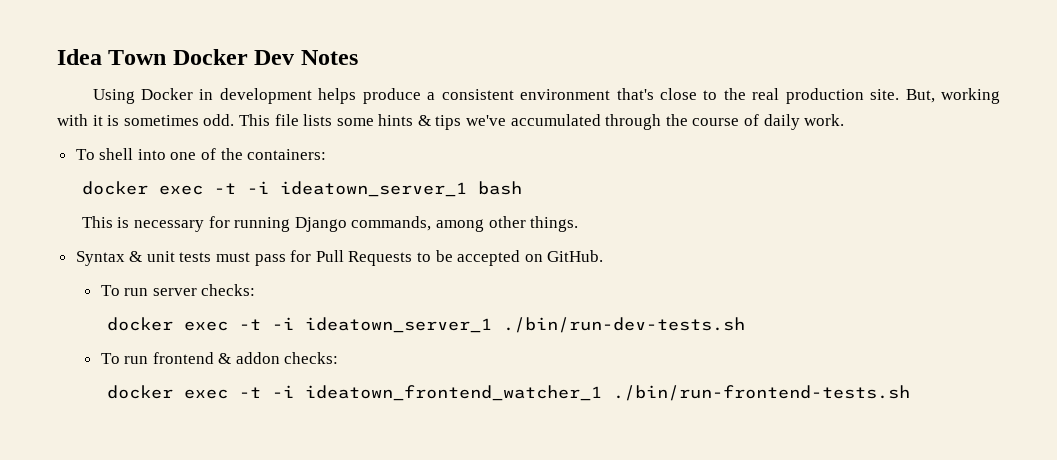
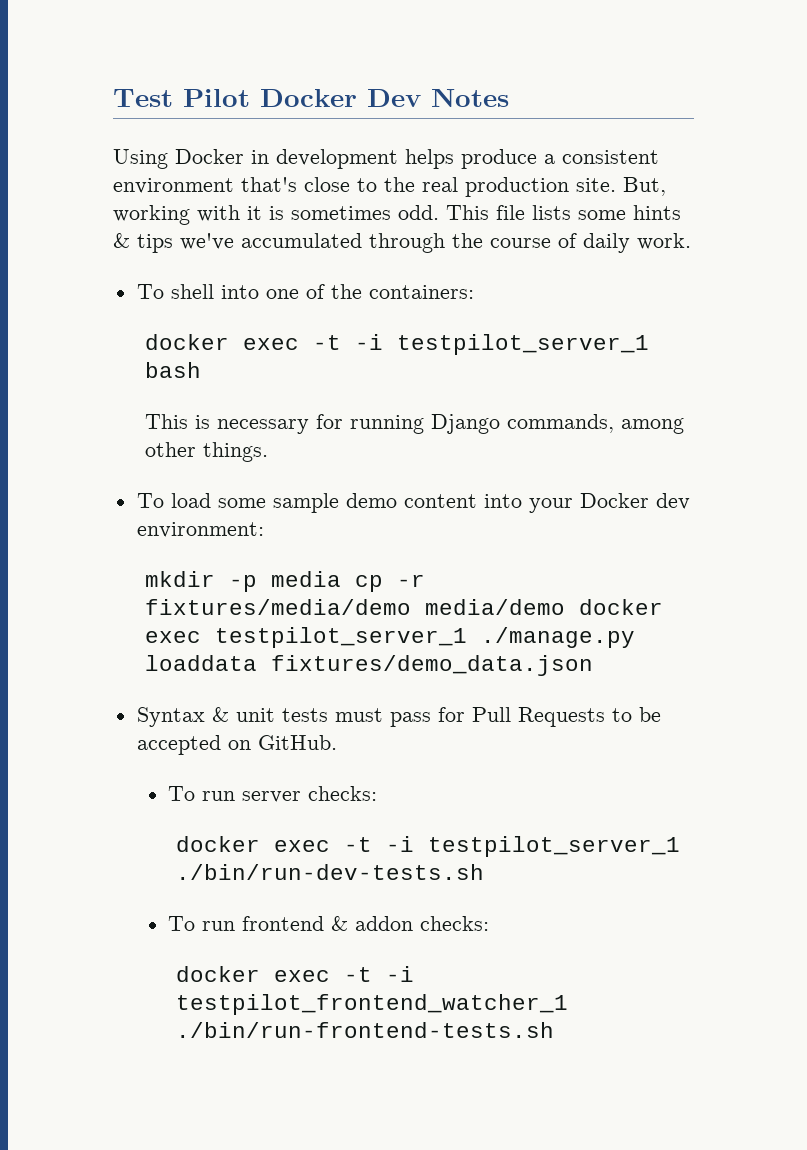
[57,49,167,65] Idea Town -> [113,89,250,107] Test Pilot
[279,181,467,197] ideatown_server_1 -> [396,334,649,355] testpilot_server_1
(579, 224) none -> [136,493,690,513] [136,522,264,538] [144,571,425,592] [144,599,663,615] [144,627,635,648] [144,655,593,676] // To load some sample demo content into your Docker dev environment: // mkdir -p media cp -r fixtures/media/demo media/demo docker exec testpilot_server_1 ./manage.py loaddata fixtures/demo_data.json
[304,317,492,333] ideatown_server_1 -> [427,836,680,857] testpilot_server_1
[304,385,602,401] ideatown_frontend_watcher_1 -> [175,994,568,1015] testpilot_frontend_watcher_1

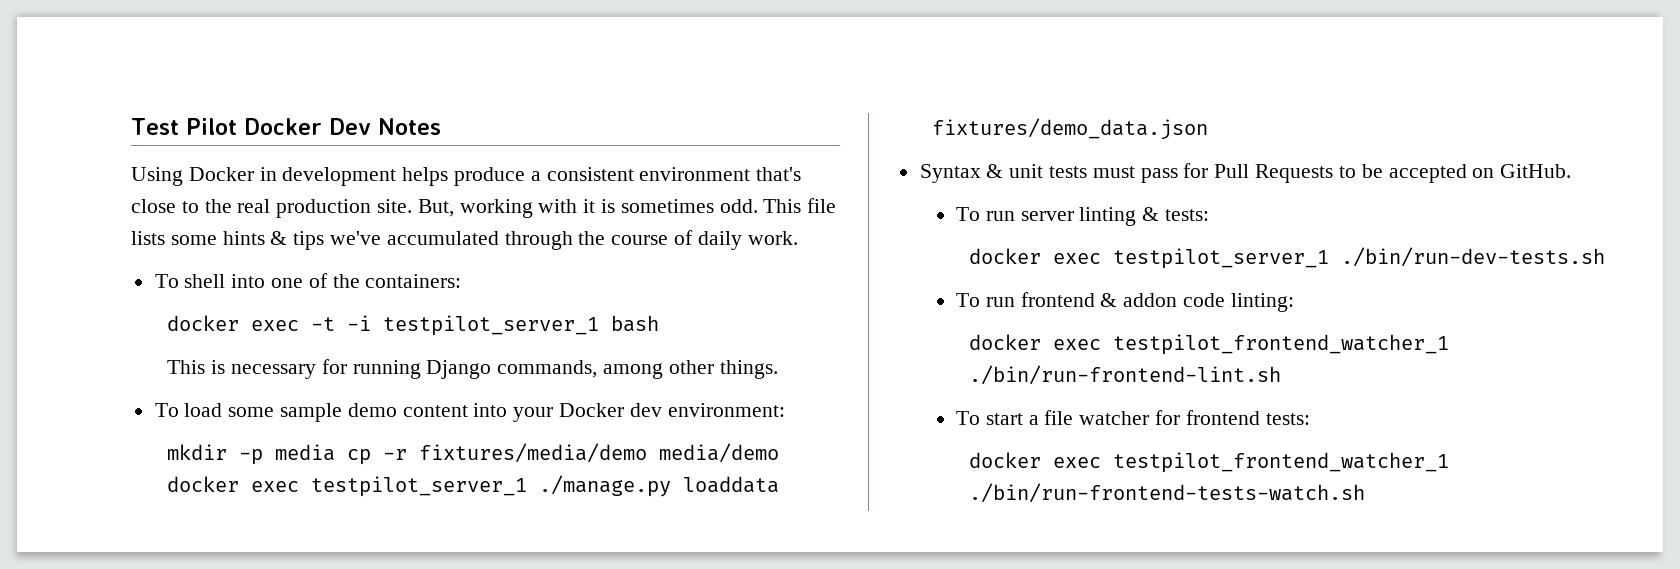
[308,786,378,801] [175,836,414,852] checks: // docker exec -t -i -> [1079,207,1209,226] [968,248,1101,264] linting & tests: // docker exec
[420,916,490,931] [175,966,414,982] [175,994,568,1015] [175,1022,554,1038] checks: // docker exec -t -i testpilot_frontend_watcher_1 ./bin/run-frontend-tests.sh -> [1182,293,1294,312] [968,334,1449,355] [968,365,1281,385] [955,410,1310,425] [968,452,1449,473] [968,483,1365,503] code linting: // docker exec testpilot_frontend_watcher_1 ./bin/run-frontend-lint.sh // To start a file watcher for frontend tests: // docker exec testpilot_frontend_watcher_1 ./bin/run-frontend-tests-watch.sh

